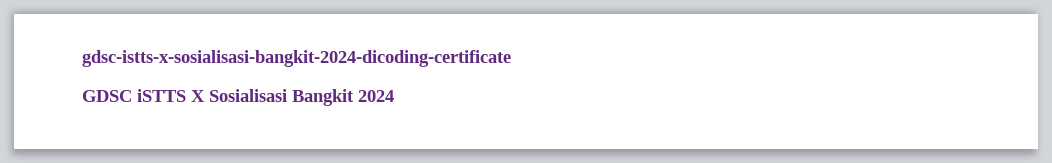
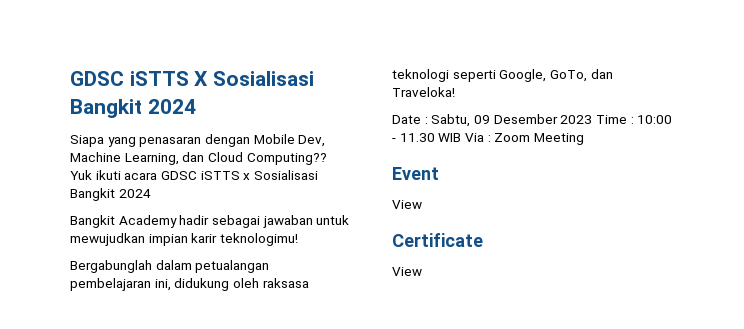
[82,50,511,67] gdsc-istts-x-sosialisasi-bangkit-2024-dicoding-certificate // -> (70, 78) none
(394, 96) none -> [70,134,326,147] [70,152,327,165] [70,170,318,180] [70,188,151,201] [70,215,350,228] [70,233,298,246] [70,260,270,273] [70,278,309,291] [392,69,613,82] [392,87,455,97] [392,114,673,127] [392,133,584,145] [392,167,439,180] [392,200,422,209] [392,233,483,247] [392,267,422,276] // Siapa yang penasaran dengan Mobile Dev, Machine Learning, dan Cloud Computing?? Yuk ikuti acara GDSC iSTTS x Sosialisasi Bangkit 2024 // Bangkit Academy hadir sebagai jawaban untuk mewujudkan impian karir teknologimu! // Bergabunglah dalam petualangan pembelajaran ini, didukung oleh raksasa teknologi seperti Google, GoTo, dan Traveloka! // Date : Sabtu, 09 Desember 2023 Time : 10:00 - 11.30 WIB Via : Zoom Meeting // Event // View // Certificate // View

